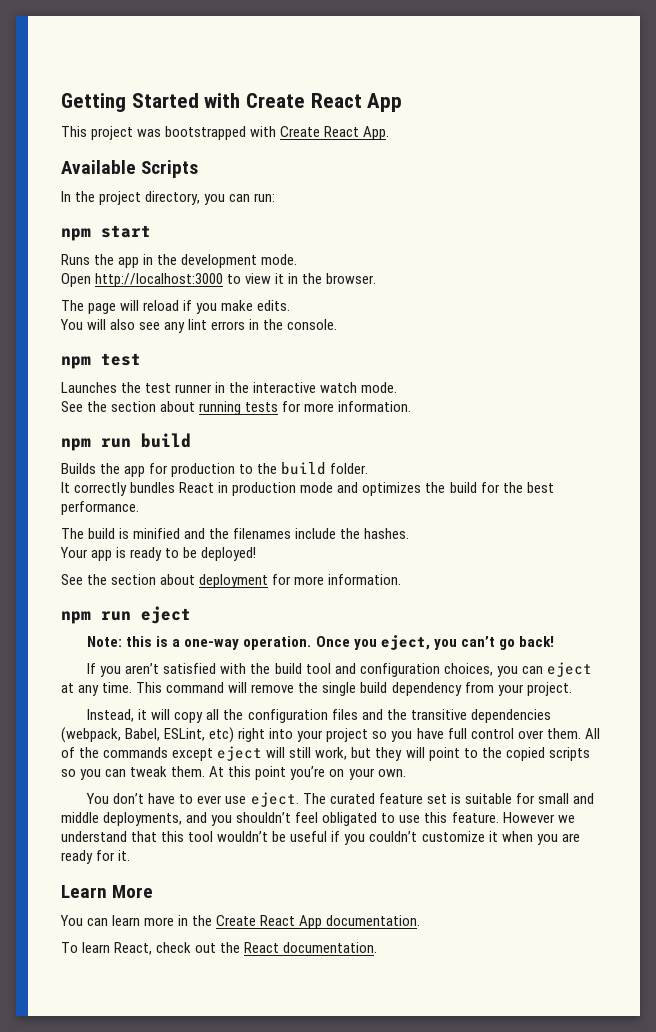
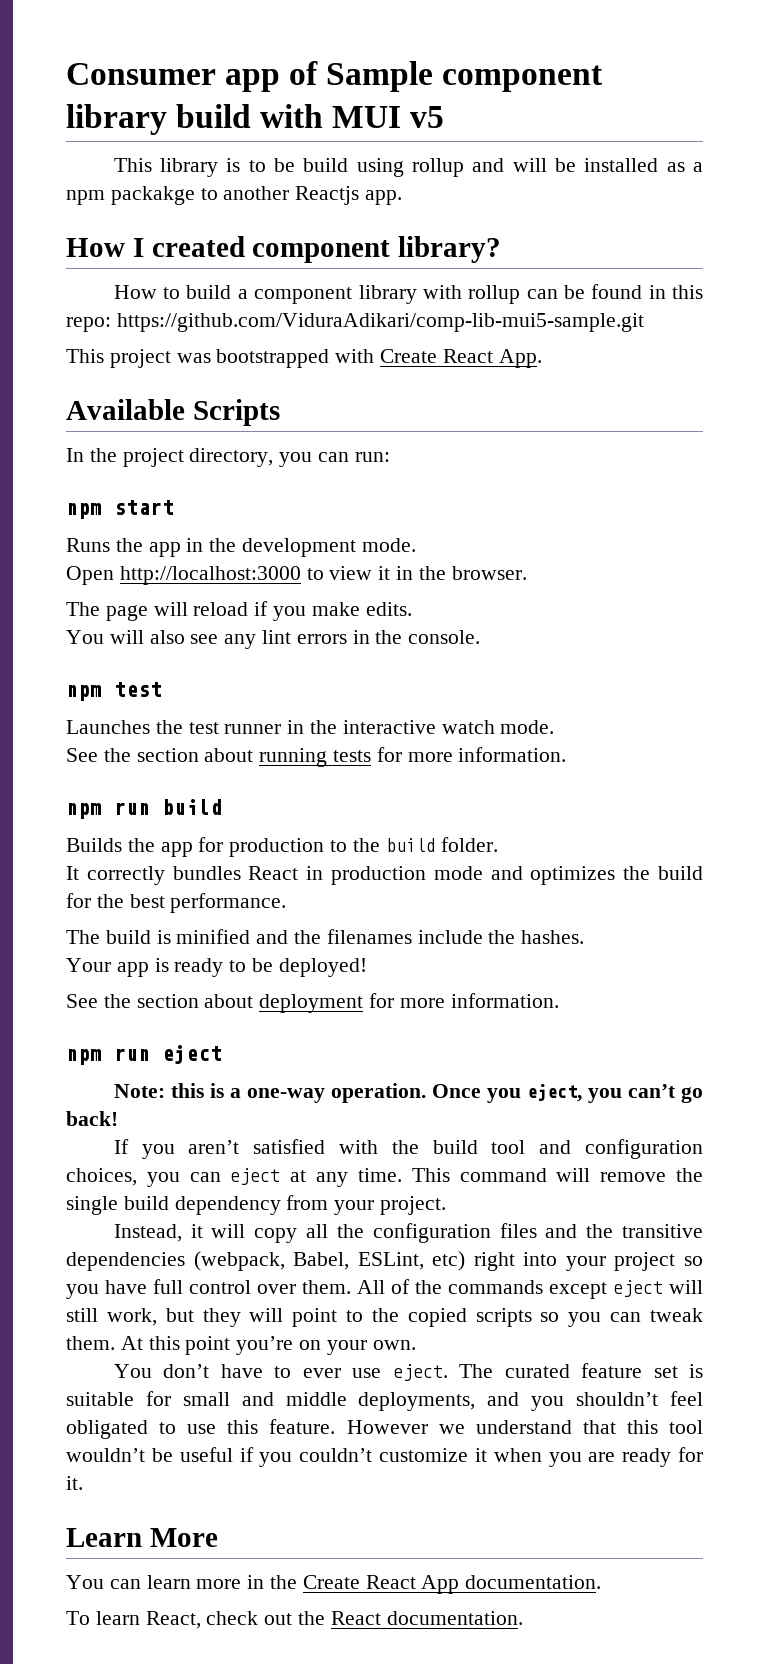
[61,93,403,112] Getting Started with Create React App -> [66,61,604,92] [66,104,445,135] [113,158,703,177] [66,186,403,205] [66,236,502,263] [113,284,703,304] [66,313,644,332] Consumer app of Sample component library build with MUI v5 // This library is to be build using rollup and will be installed as a npm packakge to another Reactjs app. // How I created component library? // How to build a component library with rollup can be found in this repo: https://github.com/ViduraAdikari/comp-lib-mui5-sample.git

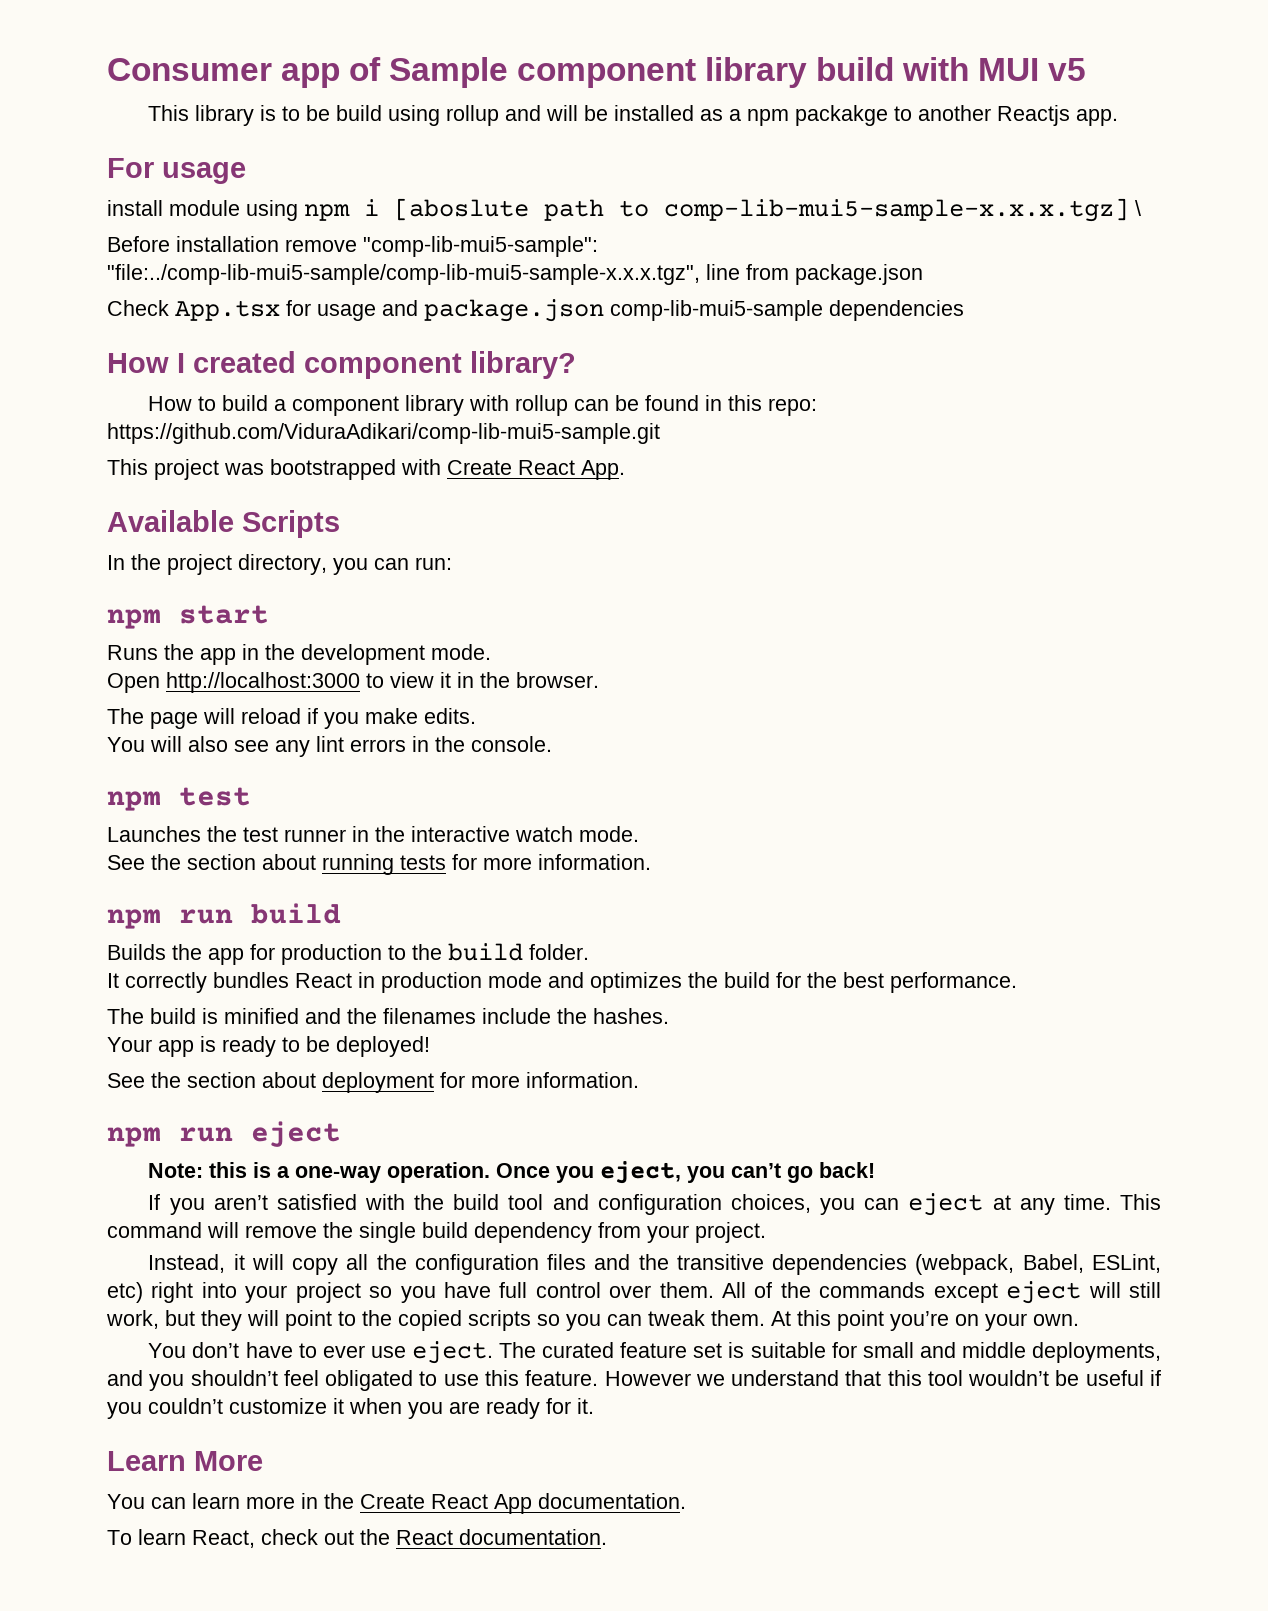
(403, 197) none -> [107,158,246,184] [107,198,1141,222] [107,236,598,257] [107,264,923,285] [107,299,964,322] // For usage // install module using npm i [aboslute path to comp-lib-mui5-sample-x.x.x.tgz] \ // Before installation remove "comp-lib-mui5-sample": "file:../comp-lib-mui5-sample/comp-lib-mui5-sample-x.x.x.tgz", line from package.json // Check App.tsx for usage and package.json comp-lib-mui5-sample dependencies

